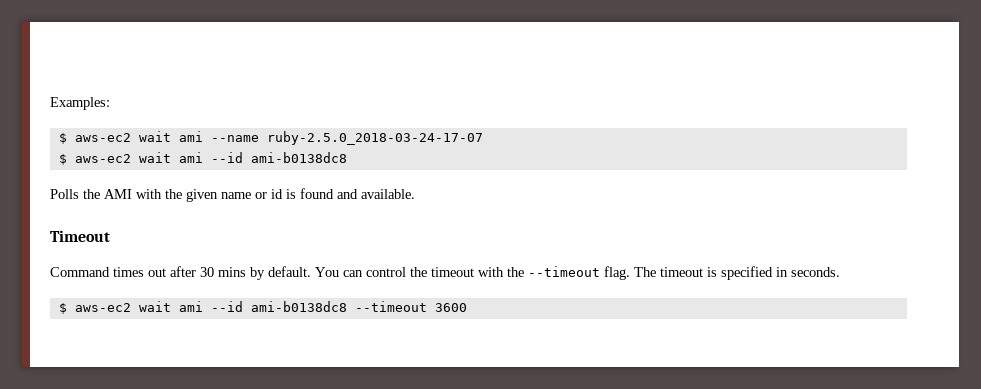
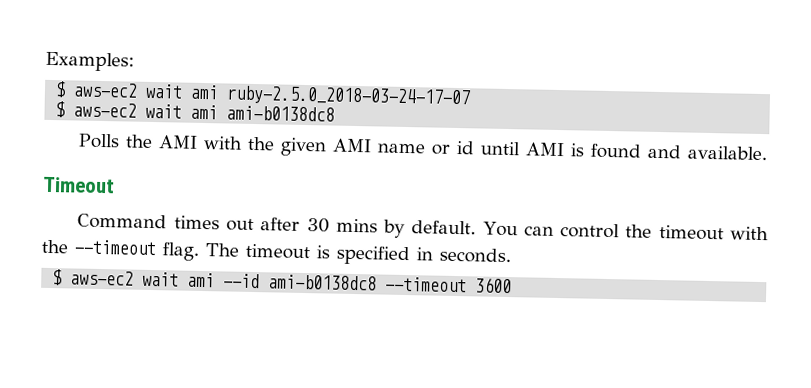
[210,135,259,142] --name -> (220, 92) none
[210,152,243,163] --id -> (219, 112) none
(218, 195) none -> [332,138,373,153] AMI
(283, 194) none -> [480,141,566,157] until AMI

